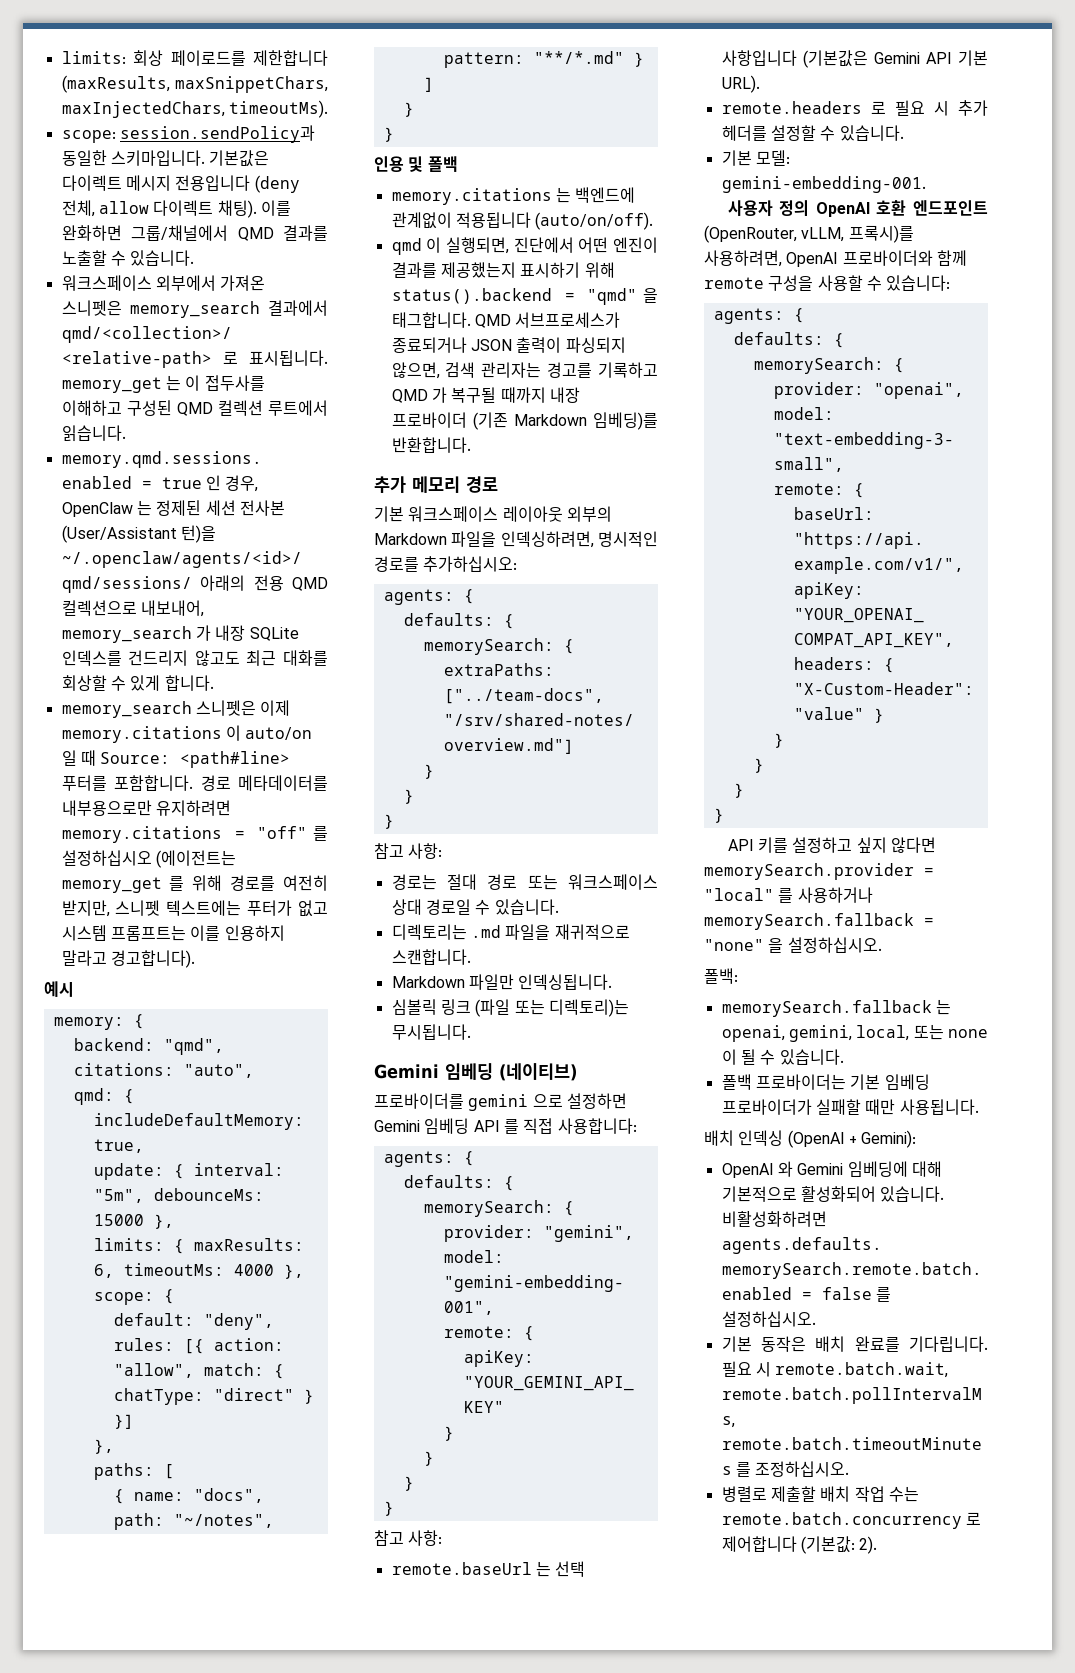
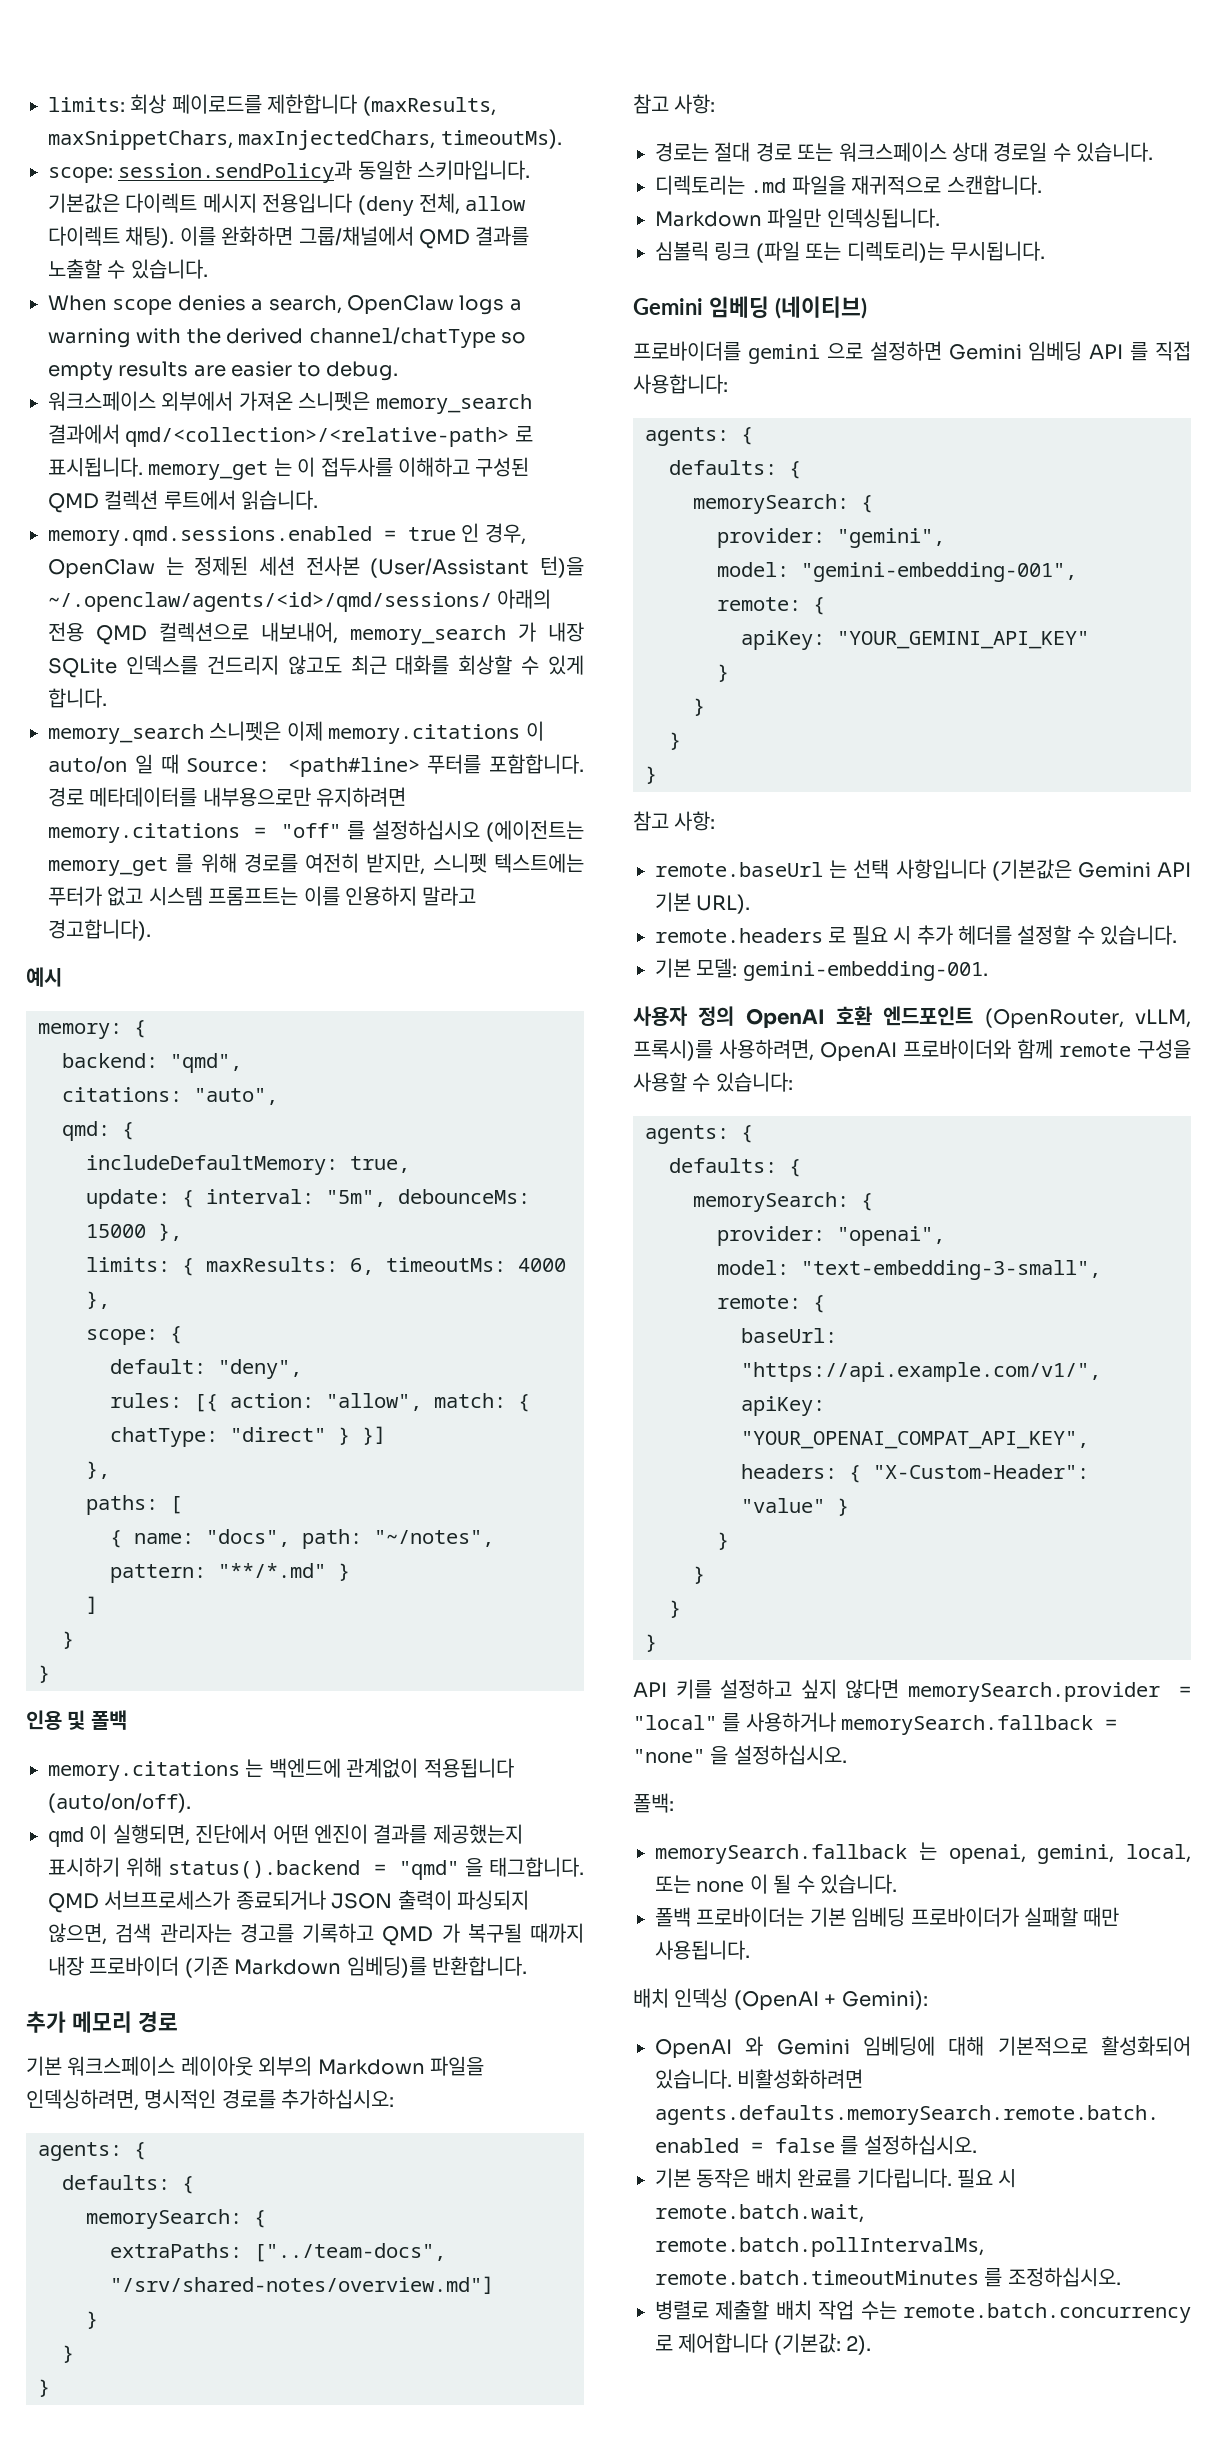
(195, 258) none -> [48,295,522,315] [48,327,526,348] [48,361,398,381] // When scope denies a search, OpenClaw logs a warning with the derived channel/chatType so empty results are easier to debug.

